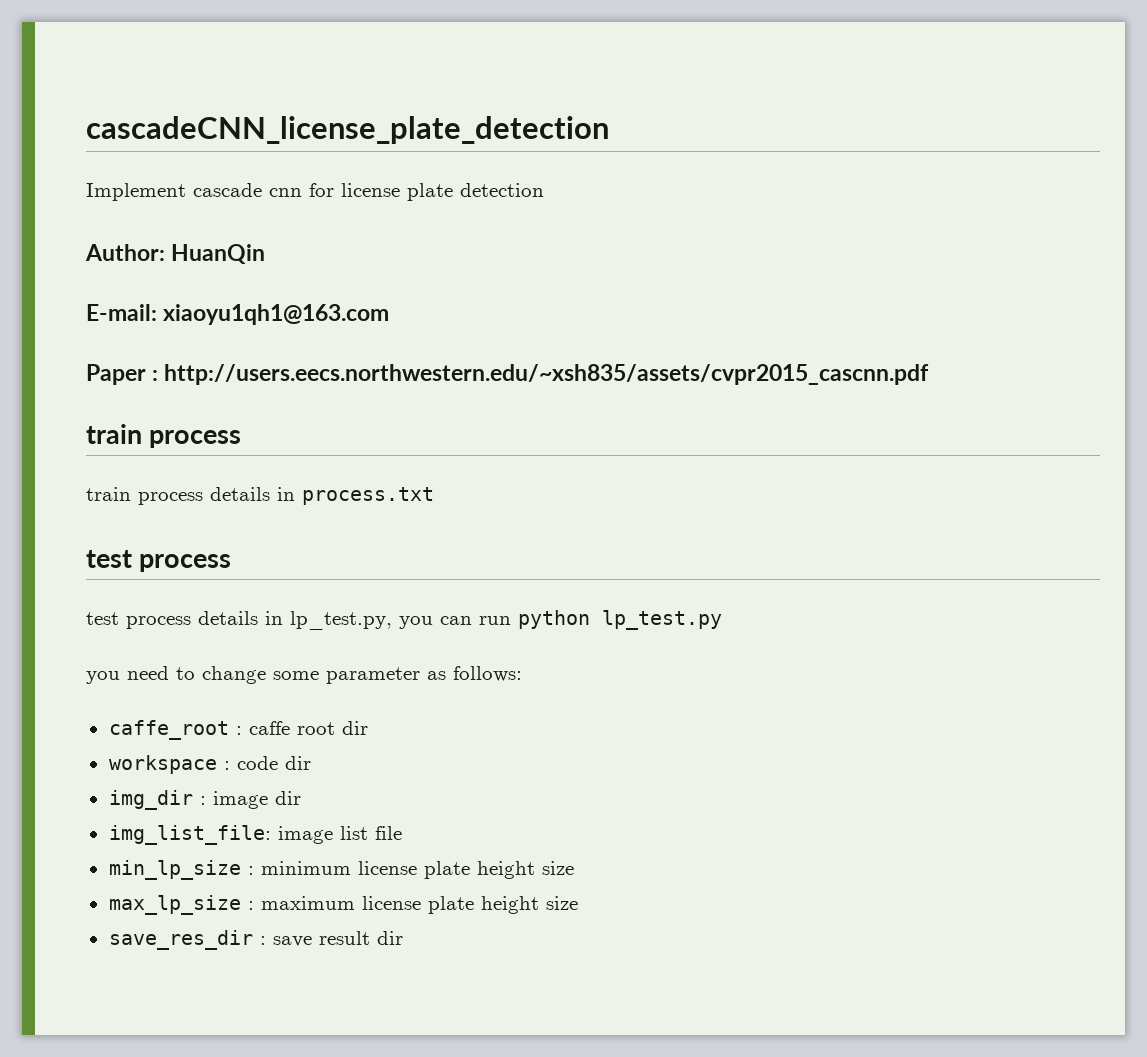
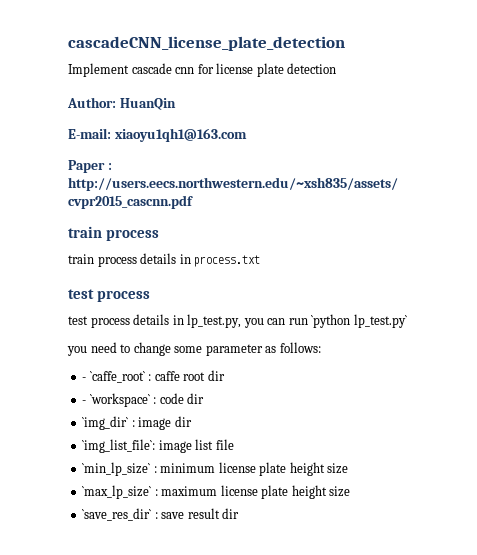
[518,610,722,630] python lp_test.py -> [311,314,407,328] `python lp_test.py`
[108,720,229,740] caffe_root -> [82,371,145,383] - `caffe_root`
[108,755,217,774] workspace -> [82,393,150,407] - `workspace`
[108,790,193,810] img_dir -> [82,416,129,430] `img_dir`
[108,825,271,845] img_list_file: -> [82,439,156,453] `img_list_file`:
[108,860,241,880] min_lp_size -> [82,462,151,476] `min_lp_size`
[108,895,241,915] max_lp_size -> [82,485,152,499] `max_lp_size`
[108,930,253,950] save_res_dir -> [82,508,152,521] `save_res_dir`

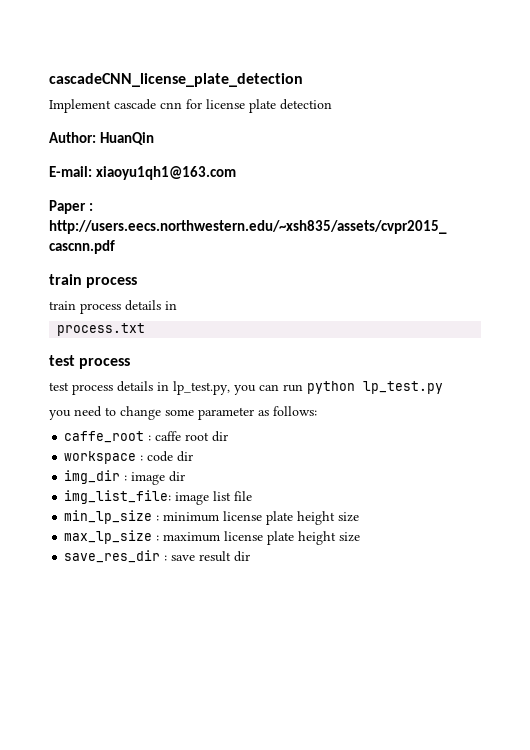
(191, 259) none -> (177, 305) //
[311,314,407,328] `python lp_test.py` -> [307,381,443,394] python lp_test.py
[82,371,145,383] - `caffe_root` -> [64,431,145,443] caffe_root
[82,393,150,407] - `workspace` -> [64,451,137,464] workspace
[82,416,129,430] `img_dir` -> [64,470,121,484] img_dir
[82,439,156,453] `img_list_file`: -> [64,490,172,504] img_list_file:
[82,462,151,476] `min_lp_size` -> [64,510,153,524] min_lp_size
[82,485,152,499] `max_lp_size` -> [64,530,153,544] max_lp_size
[82,508,152,521] `save_res_dir` -> [64,550,161,563] save_res_dir

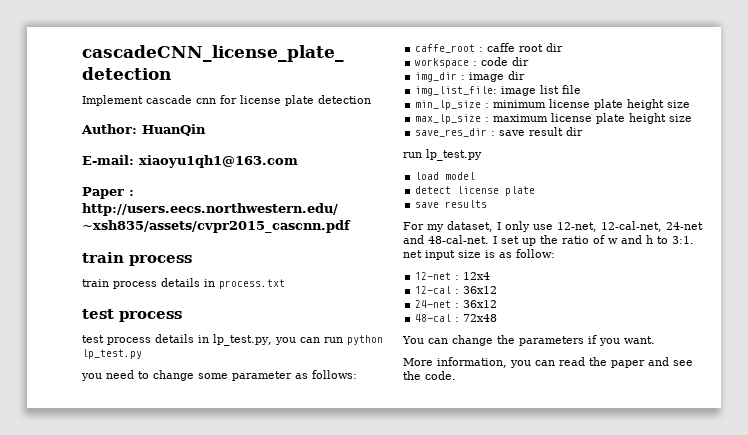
(177, 305) // -> (215, 283) none
(251, 556) none -> [403,149,482,161] [415,172,476,180] [415,186,536,196] [415,200,488,208] [403,221,703,232] [403,235,694,246] [403,249,555,260] [415,272,491,280] [415,286,498,294] [415,300,498,308] [415,314,498,322] [402,335,655,346] [403,357,693,368] [403,371,456,380] // run lp_test.py // load model // detect license plate // save results // For my dataset, I only use 12-net, 12-cal-net, 24-net and 48-cal-net. I set up the ratio of w and h to 3:1. net input size is as follow: // 12-net : 12x4 // 12-cal : 36x12 // 24-net : 36x12 // 48-cal : 72x48 // You can change the parameters if you want. // More information, you can read the paper and see the code.

